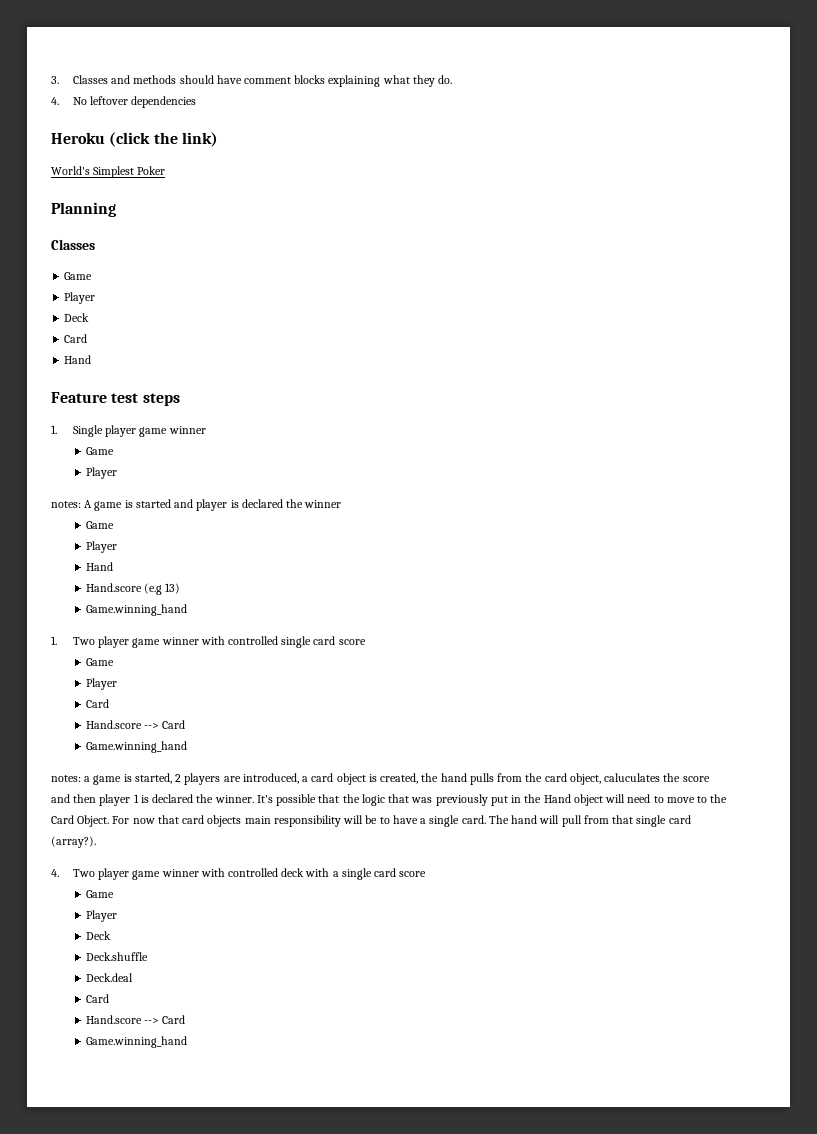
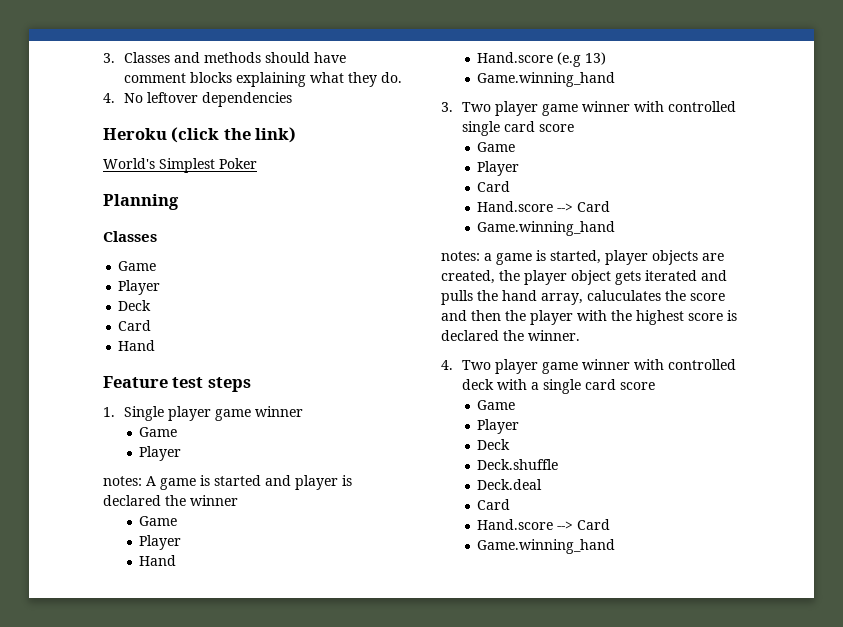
[51,636,57,645] 1. -> [441,102,453,112] 3.
[175,773,601,785] 2 players are introduced, a card object is created, the hand pulls from the card object, -> [605,250,724,265] [441,270,727,285] [441,290,583,305] player objects are created, the player object gets iterated and pulls the hand array,
[99,794,728,806] [51,815,691,827] [51,836,96,848] player 1 is declared the winner. It's possible that the logic that was previously put in the Hand object will need to move to the Card Object. For now that card objects main responsibility will be to have a single card. The hand will pull from that single card (array?). -> [505,310,737,325] [441,330,580,341] the player with the highest score is declared the winner.

